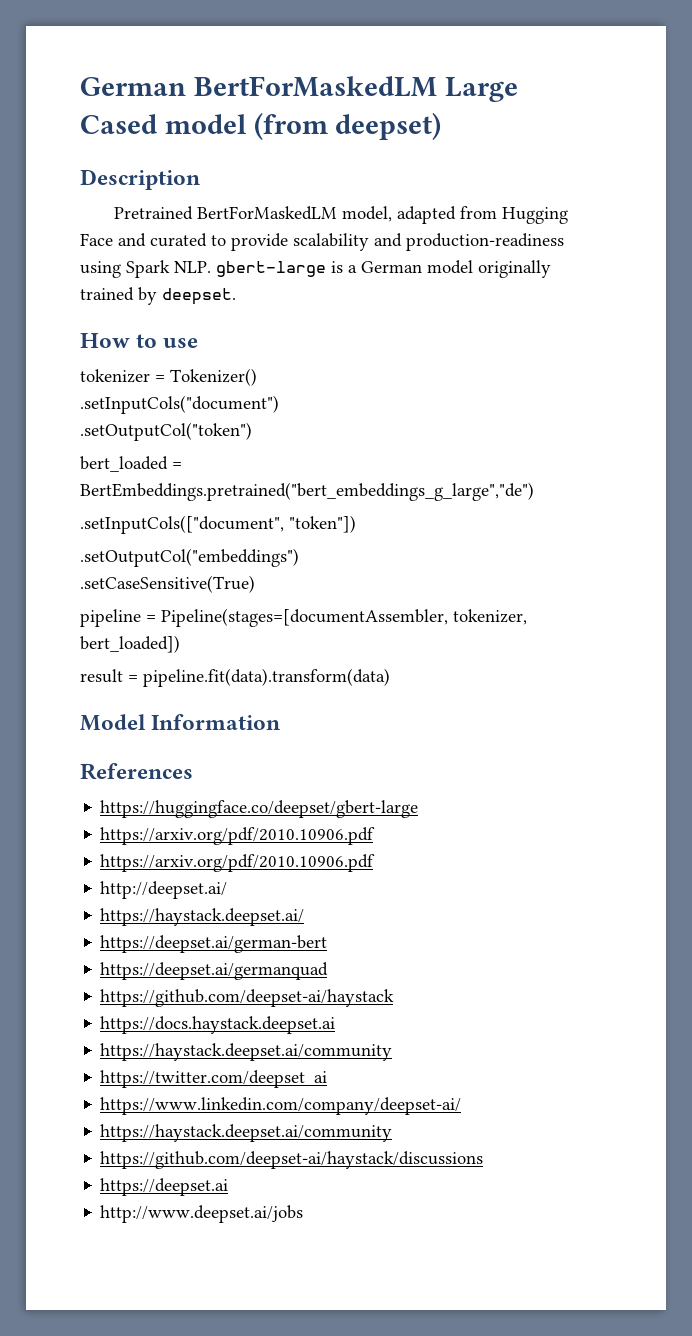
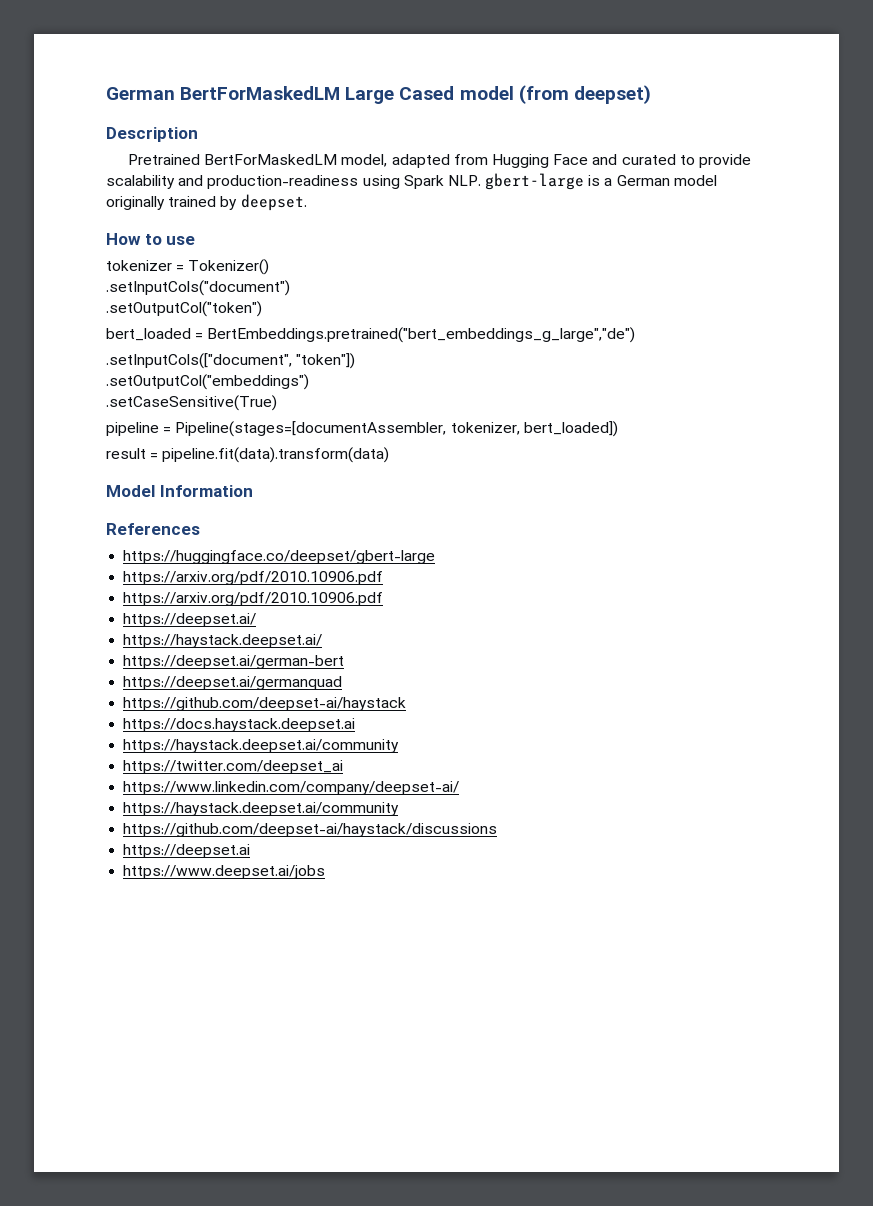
[100,881,228,899] http://deepset.ai/ -> [123,613,257,627] https://deepset.ai/
[100,1205,304,1223] http://www.deepset.ai/jobs -> [123,865,326,879] https://www.deepset.ai/jobs

